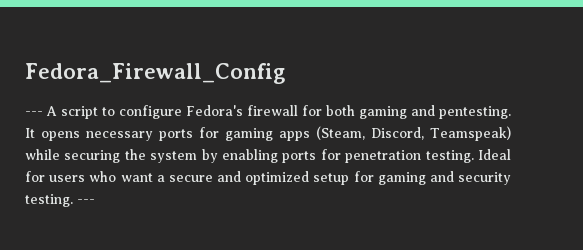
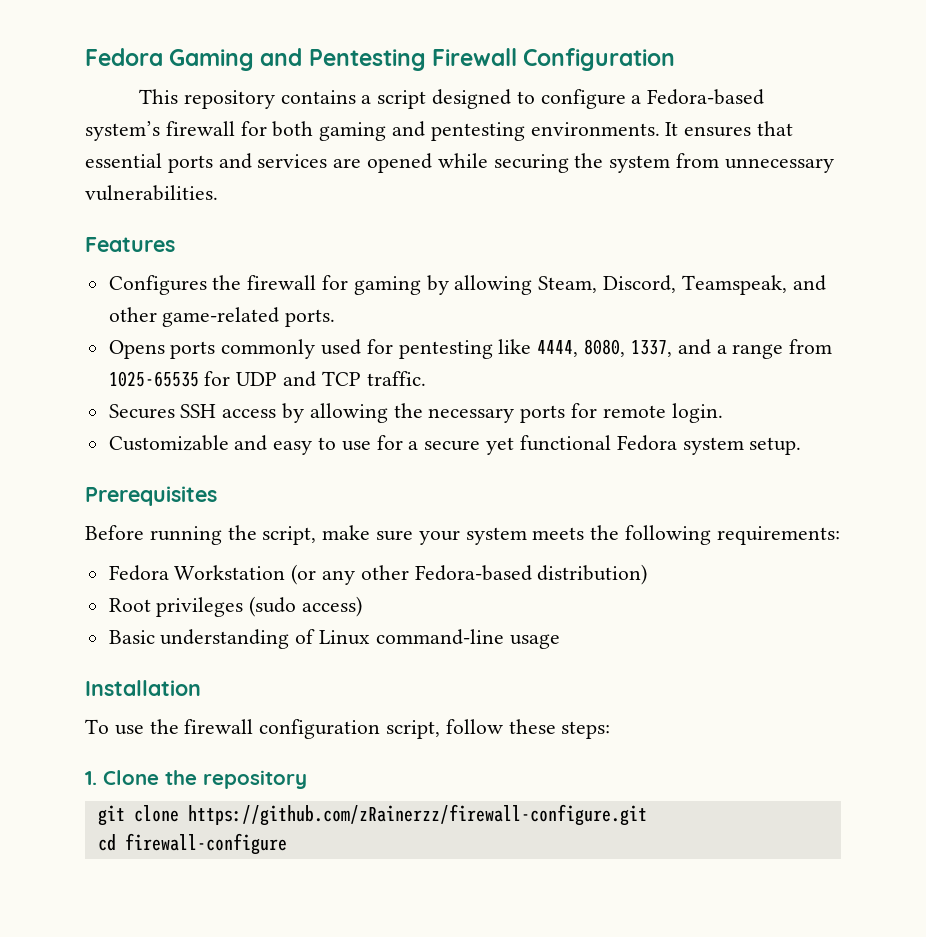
[25,63,285,84] [25,105,243,119] Fedora_Firewall_Config // --- A script to configure Fedora's -> [85,48,676,71] [138,89,765,109] [85,121,160,141] Fedora Gaming and Pentesting Firewall Configuration // This repository contains a script designed to configure a Fedora-based system’s
[439,106,511,119] [25,126,512,141] [25,149,511,163] [25,171,512,185] [25,194,95,207] pentesting. It opens necessary ports for gaming apps (Steam, Discord, Teamspeak) while securing the system by enabling ports for penetration testing. Ideal for users who want a secure and optimized setup for gaming and security testing. --- -> [430,121,794,141] [85,153,834,173] [85,185,218,201] [85,237,175,252] [108,275,826,295] [108,307,336,327] [108,339,833,359] [108,371,426,387] [108,403,723,423] [108,435,802,455] [85,486,217,506] [85,525,840,545] [108,564,648,585] [108,596,363,617] [108,629,560,649] [85,680,201,696] [85,719,611,739] [85,770,307,789] [97,804,647,826] [97,833,287,855] pentesting environments. It ensures that essential ports and services are opened while securing the system from unnecessary vulnerabilities. // Features // Configures the firewall for gaming by allowing Steam, Discord, Teamspeak, and other game-related ports. // Opens ports commonly used for pentesting like 4444, 8080, 1337, and a range from 1025-65535 for UDP and TCP traffic. // Secures SSH access by allowing the necessary ports for remote login. // Customizable and easy to use for a secure yet functional Fedora system setup. // Prerequisites // Before running the script, make sure your system meets the following requirements: // Fedora Workstation (or any other Fedora-based distribution) // Root privileges (sudo access) // Basic understanding of Linux command-line usage // Installation // To use the firewall configuration script, follow these steps: // 1. Clone the repository // git clone https://github.com/zRainerzz/firewall-configure.git // cd firewall-configure

